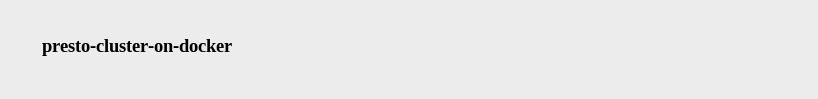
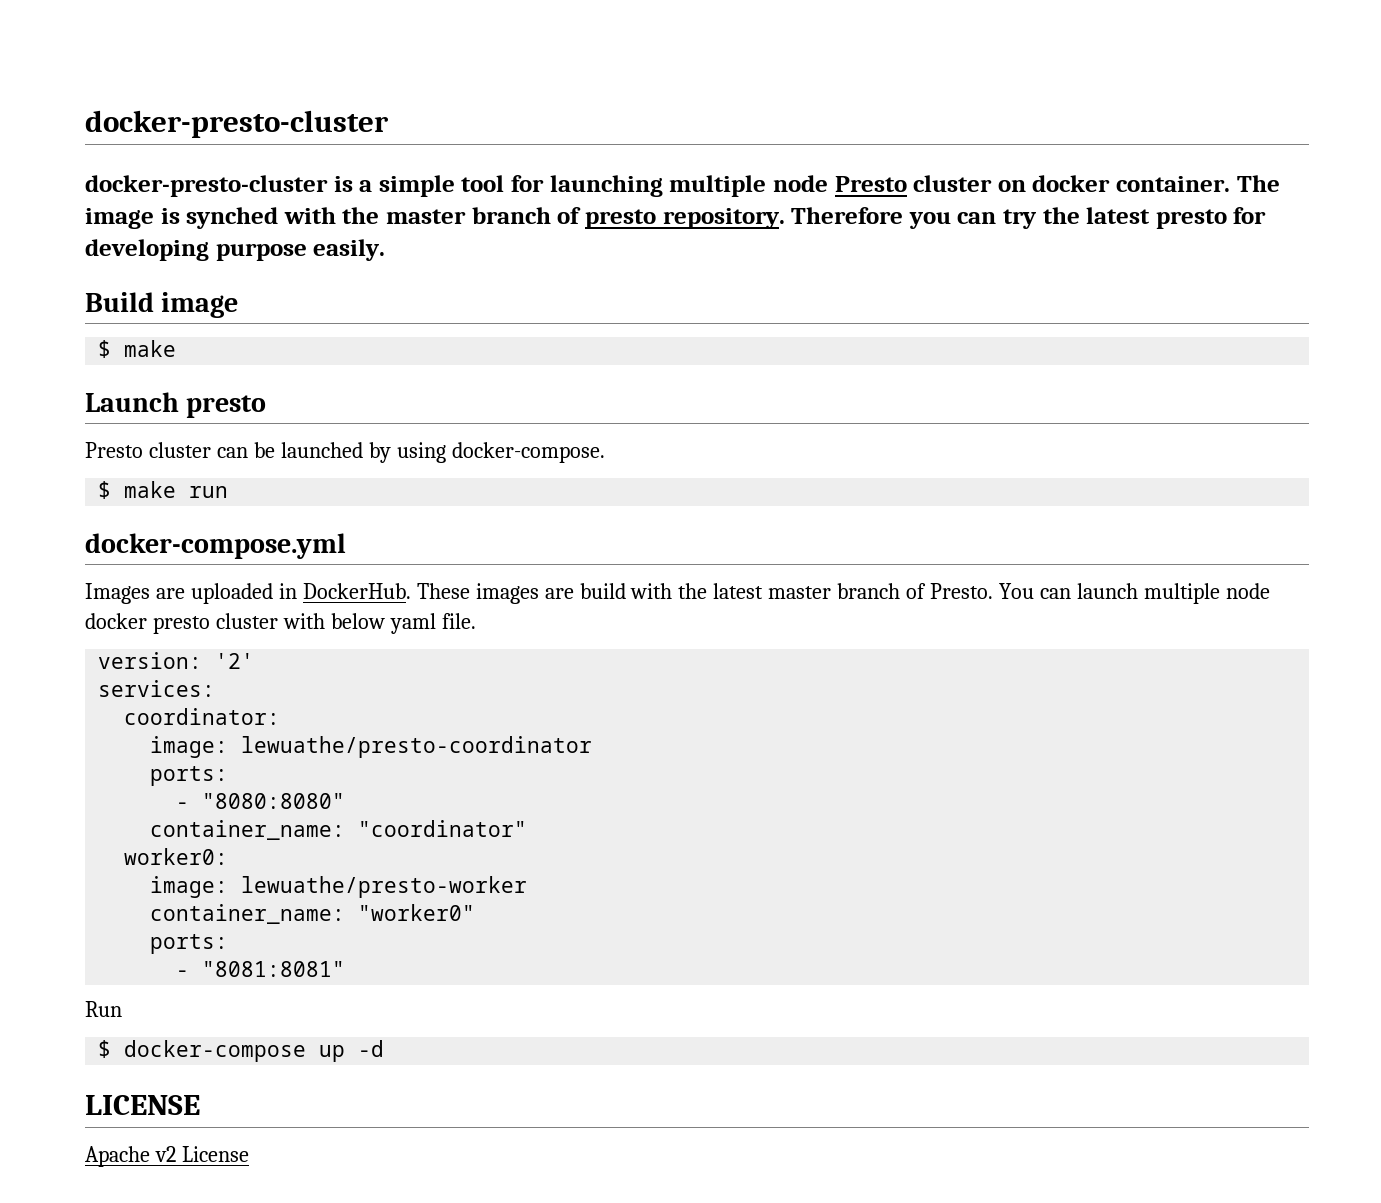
[42,39,232,56] presto-cluster-on-docker -> [85,110,389,138] [85,175,1280,197] [85,207,1267,229] [85,239,386,261] [85,292,239,318] [98,340,177,358] [85,392,267,418] [85,442,605,463] [98,481,229,499] [85,533,346,559] [85,583,1270,604] [85,613,476,634] [98,652,255,669] [98,680,216,697] [124,708,281,725] [150,736,593,758] [150,766,229,786] [176,793,346,809] [150,820,528,840] [124,848,229,865] [150,876,528,898] [150,904,476,924] [150,934,229,954] [176,961,346,977] [85,1001,122,1017] [98,1040,385,1062] [85,1095,200,1115] [85,1146,249,1167] docker-presto-cluster // docker-presto-cluster is a simple tool for launching multiple node Presto cluster on docker container. The image is synched with the master branch of presto repository. Therefore you can try the latest presto for developing purpose easily. // Build image // $ make // Launch presto // Presto cluster can be launched by using docker-compose. // $ make run // docker-compose.yml // Images are uploaded in DockerHub. These images are build with the latest master branch of Presto. You can launch multiple node docker presto cluster with below yaml file. // version: '2' // services: // coordinator: // image: lewuathe/presto-coordinator // ports: // - "8080:8080" // container_name: "coordinator" // worker0: // image: lewuathe/presto-worker // container_name: "worker0" // ports: // - "8081:8081" // Run // $ docker-compose up -d // LICENSE // Apache v2 License

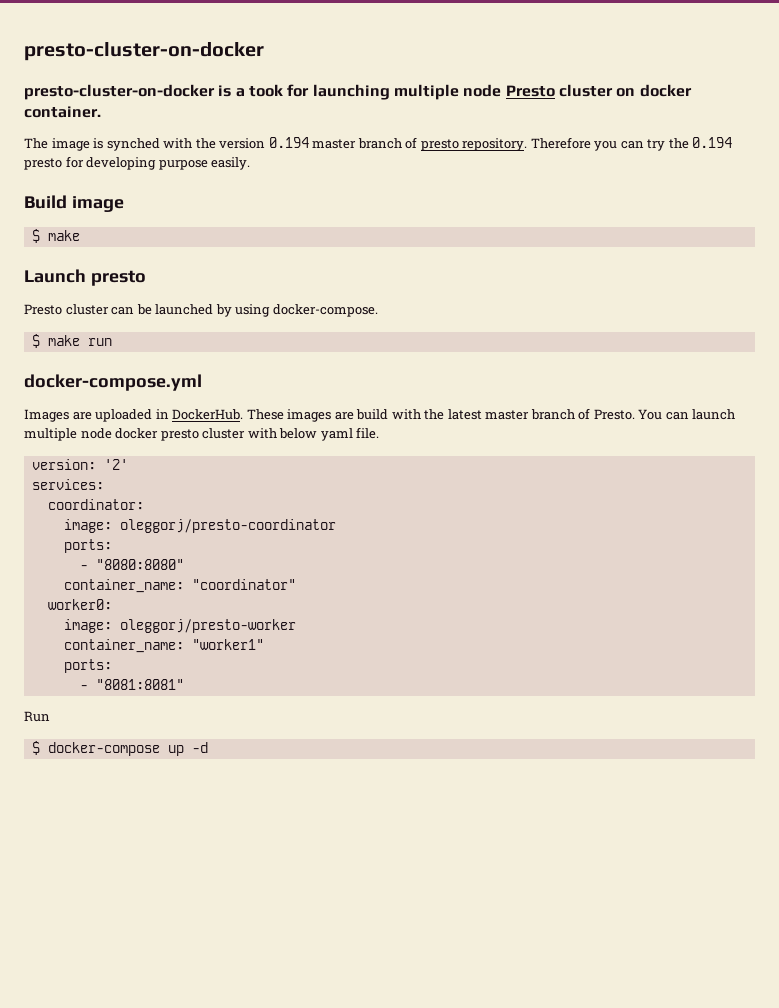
[85,110,389,138] [85,175,505,197] docker-presto-cluster // docker-presto-cluster is a simple tool -> [24,42,264,61] [24,84,283,100] presto-cluster-on-docker // presto-cluster-on-docker is a took
(1230, 184) none -> (101, 112) //
(380, 215) none -> [219,137,309,149] version 0.194
[1086,207,1151,224] latest -> [692,137,733,148] 0.194
[241,736,593,758] lewuathe/presto-coordinator -> [119,519,336,533] oleggorj/presto-coordinator
[241,876,528,898] [150,904,476,924] lewuathe/presto-worker // container_name: "worker0" -> [119,619,296,633] [63,639,264,653] oleggorj/presto-worker // container_name: "worker1"
[85,1095,200,1115] [85,1146,249,1167] // LICENSE // Apache v2 License -> (208, 747) none

